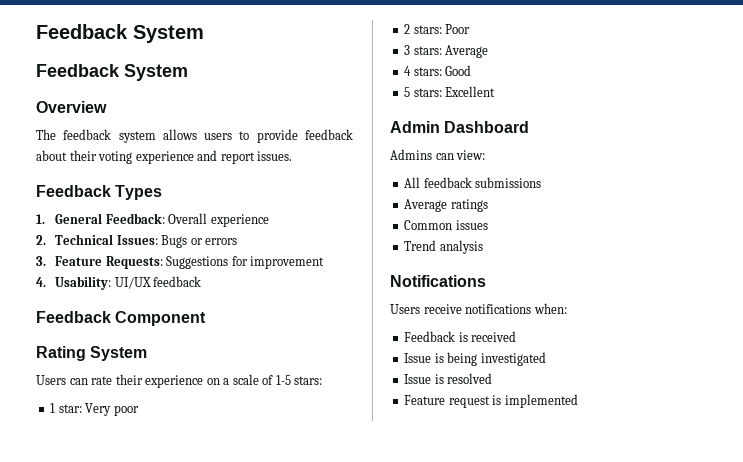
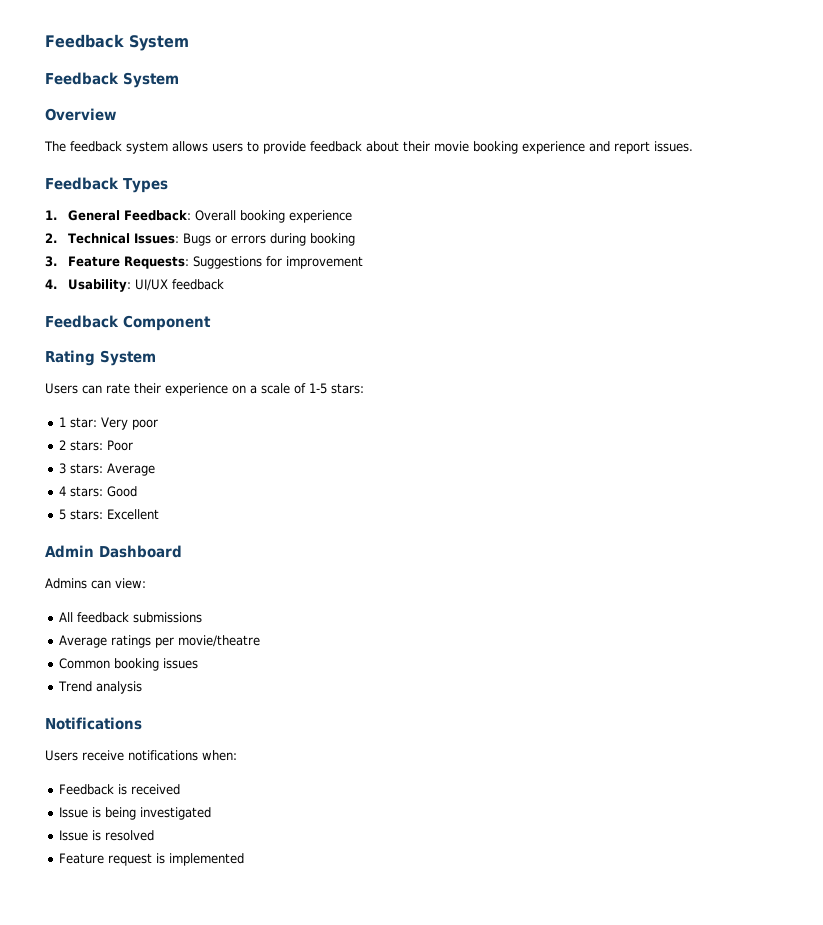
[98,151,133,164] voting -> [434,141,518,154] movie booking
(208, 218) none -> [239,210,285,223] booking
(238, 241) none -> [269,233,355,246] during booking
(488, 205) none -> [155,635,261,648] per movie/theatre
(453, 225) none -> [114,658,160,671] booking

